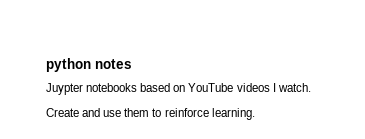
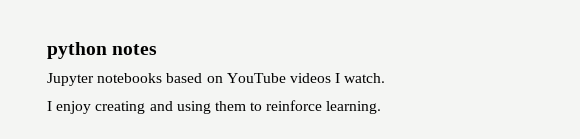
[46,83,83,95] Juypter -> [47,73,94,86] Jupyter
[46,108,122,117] Create and use -> [47,101,211,114] I enjoy creating and using

